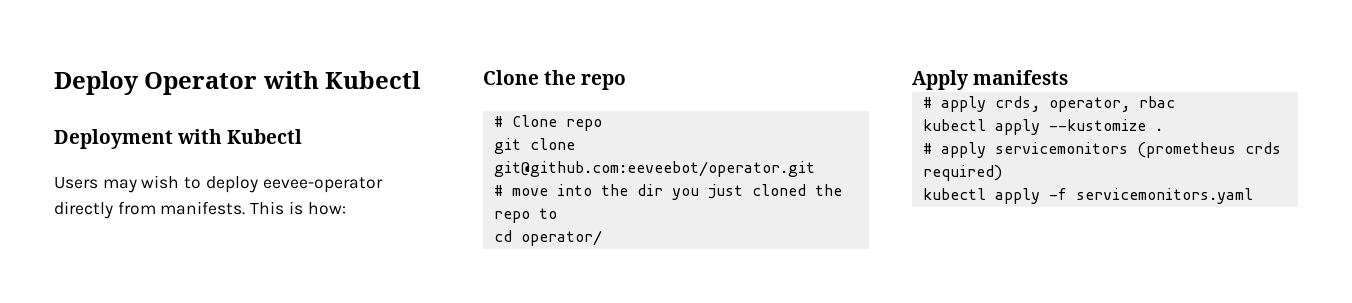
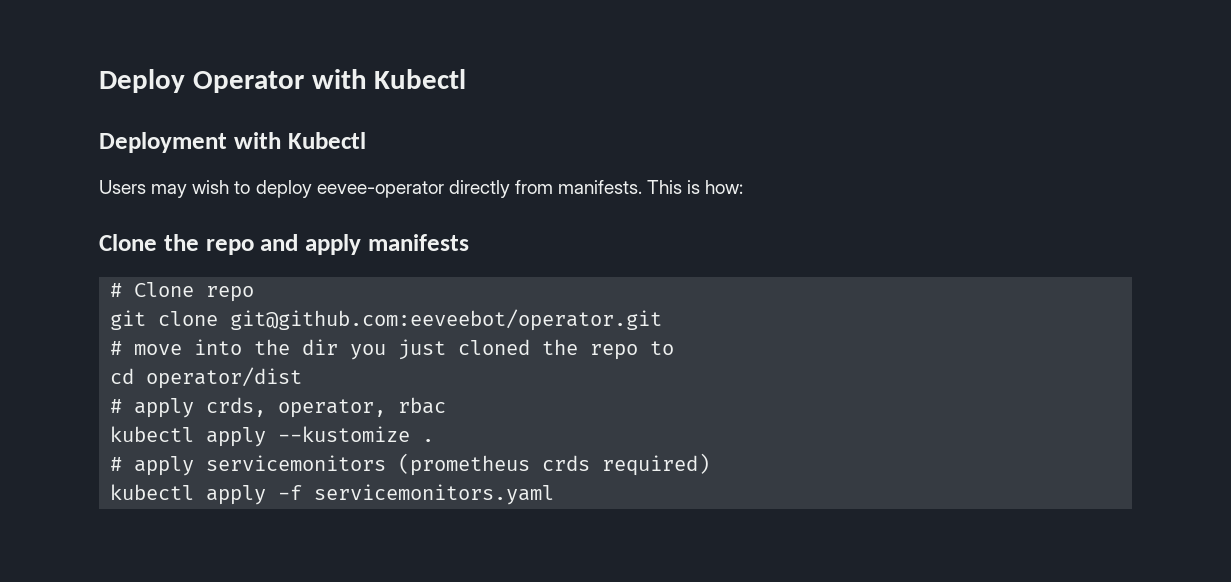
(627, 82) none -> [260,234,469,255] and apply manifests
[520,230,602,246] [912,70,1069,90] operator/ // Apply manifests -> [146,367,303,389] operator/dist

